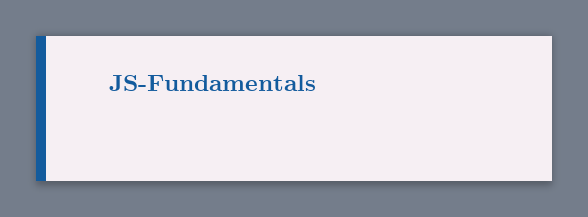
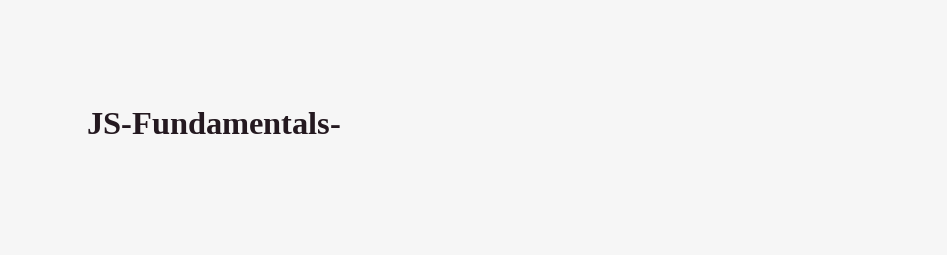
[109,75,316,91] JS-Fundamentals -> [87,112,341,134] JS-Fundamentals-

